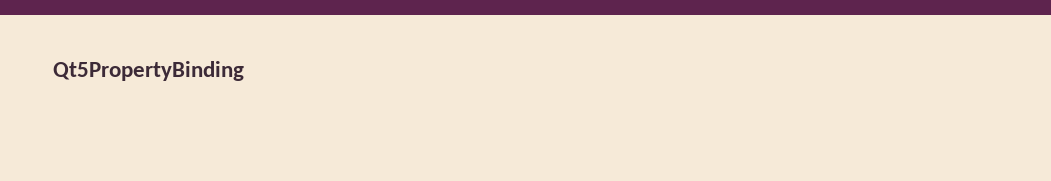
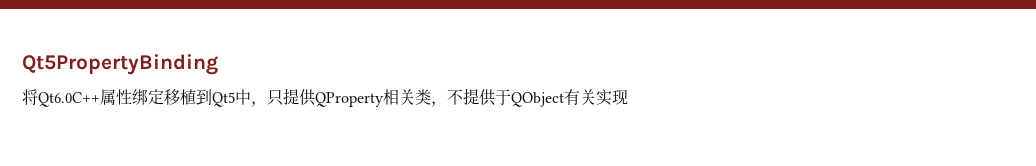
(244, 71) none -> [22,88,628,107] // 将Qt6.0C++属性绑定移植到Qt5中，只提供QProperty相关类，不提供于QObject有关实现

